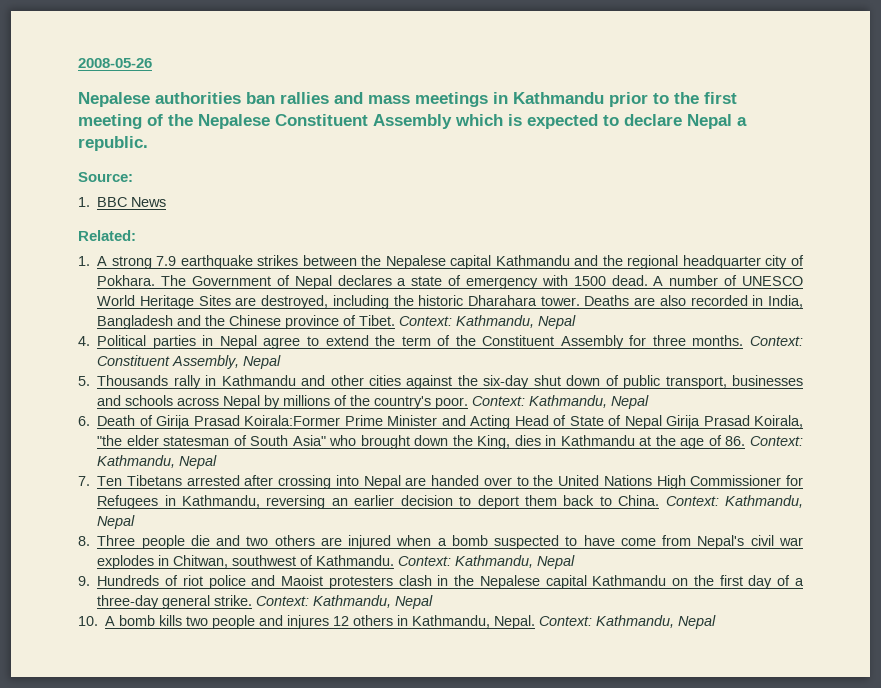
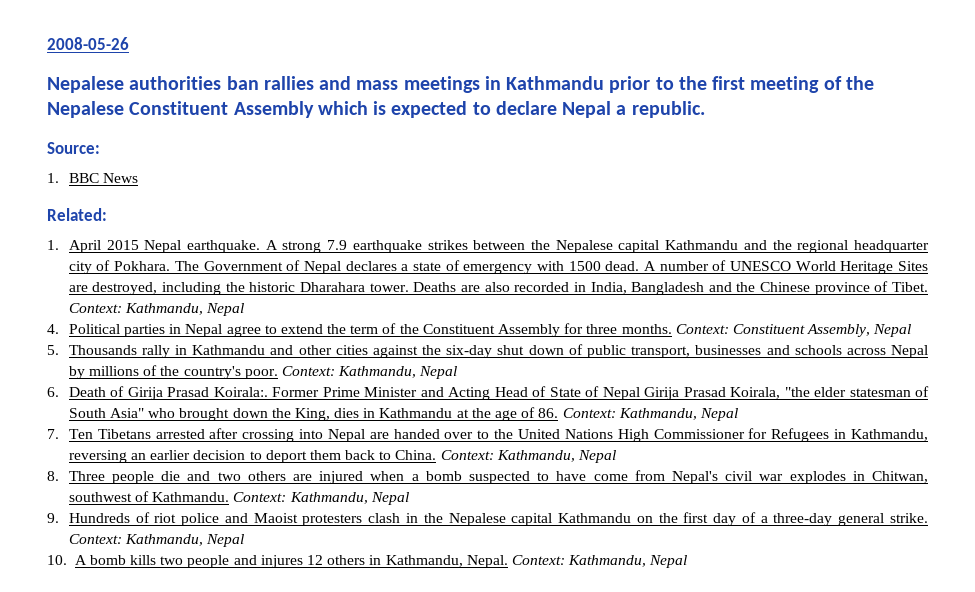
(90, 261) none -> [68,240,260,253] April 2015 Nepal earthquake.
[244,415,341,426] Koirala:Former -> [213,387,320,397] Koirala:. Former

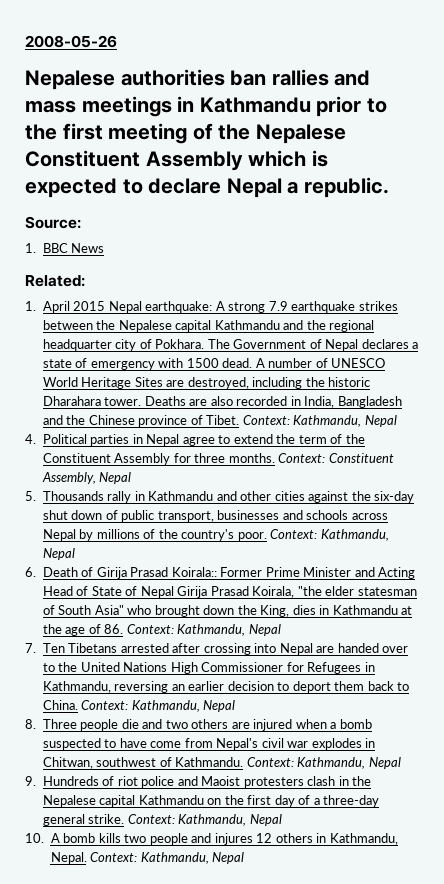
[186,240,260,253] earthquake. -> [145,301,213,313] earthquake:
[213,387,268,397] Koirala:. -> [171,567,217,577] Koirala::

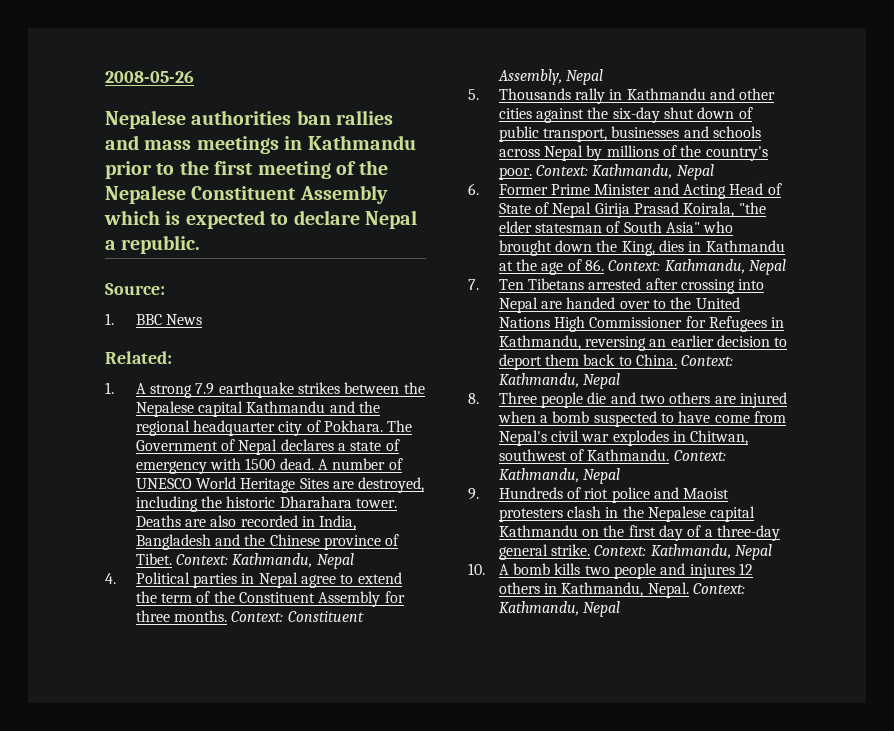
[42,301,213,313] April 2015 Nepal earthquake: -> (114, 388) none
[42,567,217,579] Death of Girija Prasad Koirala:: -> (479, 189) none

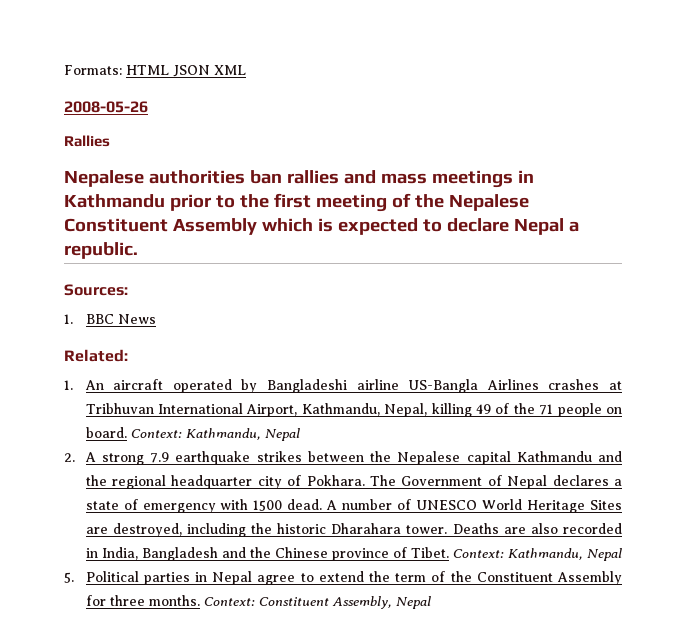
(105, 76) none -> [64,65,246,77] Formats: HTML JSON XML //
(194, 76) none -> [64,135,110,147] // Rallies
[105,283,165,295] Source: -> [64,284,128,296] Sources:
(114, 388) none -> [84,379,622,393] [85,403,622,417] [85,427,300,441] [64,453,75,462] An aircraft operated by Bangladeshi airline US-Bangla Airlines crashes at Tribhuvan International Airport, Kathmandu, Nepal, killing 49 of the 71 people on board. Context: Kathmandu, Nepal // 2.
[105,573,116,584] 4. -> [64,572,74,583] 5.
[468,88,776,104] [498,107,753,123] [498,126,762,142] [498,145,768,161] [498,164,714,180] [468,183,782,199] [498,202,766,218] [498,221,734,233] [498,240,785,256] [498,259,786,275] [468,278,765,294] [498,297,740,313] [498,316,785,332] [498,335,788,351] [498,354,734,370] [498,373,621,389] [468,392,787,408] [497,411,786,427] [498,430,749,446] [498,449,726,461] [498,468,621,484] [468,487,730,503] [498,506,756,522] [498,525,780,541] [498,544,773,560] [468,563,753,579] [498,582,746,598] [498,601,621,617] // 5. Thousands rally in Kathmandu and other cities against the six-day shut down of public transport, businesses and schools across Nepal by millions of the country's poor. Context: Kathmandu, Nepal // 6. Former Prime Minister and Acting Head of State of Nepal Girija Prasad Koirala, "the elder statesman of South Asia" who brought down the King, dies in Kathmandu at the age of 86. Context: Kathmandu, Nepal // 7. Ten Tibetans arrested after crossing into Nepal are handed over to the United Nations High Commissioner for Refugees in Kathmandu, reversing an earlier decision to deport them back to China. Context: Kathmandu, Nepal // 8. Three people die and two others are injured when a bomb suspected to have come from Nepal's civil war explodes in Chitwan, southwest of Kathmandu. Context: Kathmandu, Nepal // 9. Hundreds of riot police and Maoist protesters clash in the Nepalese capital Kathmandu on the first day of a three-day general strike. Context: Kathmandu, Nepal // 10. A bomb kills two people and injures 12 others in Kathmandu, Nepal. Context: Kathmandu, Nepal -> (431, 602) none

